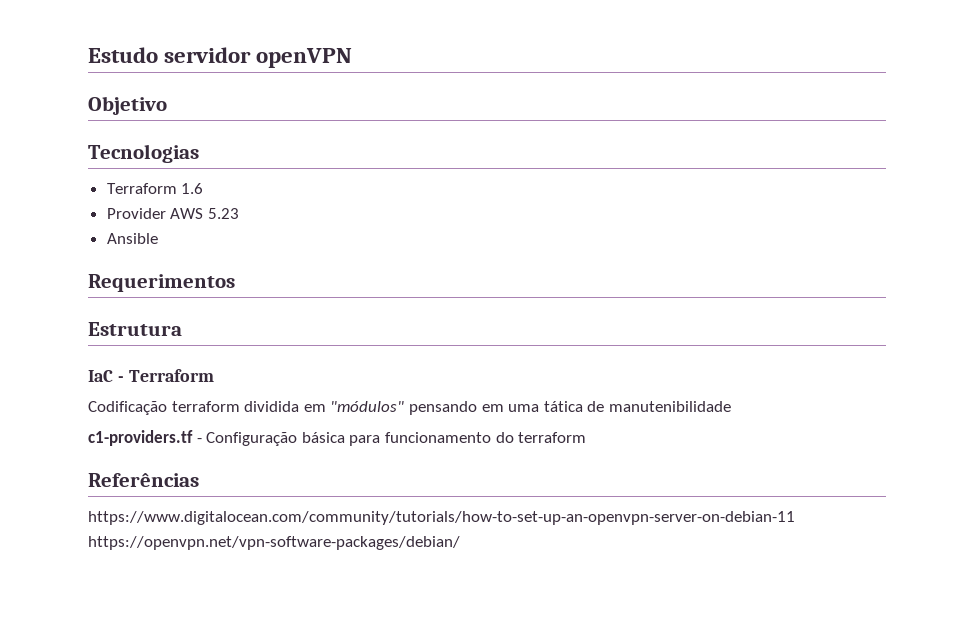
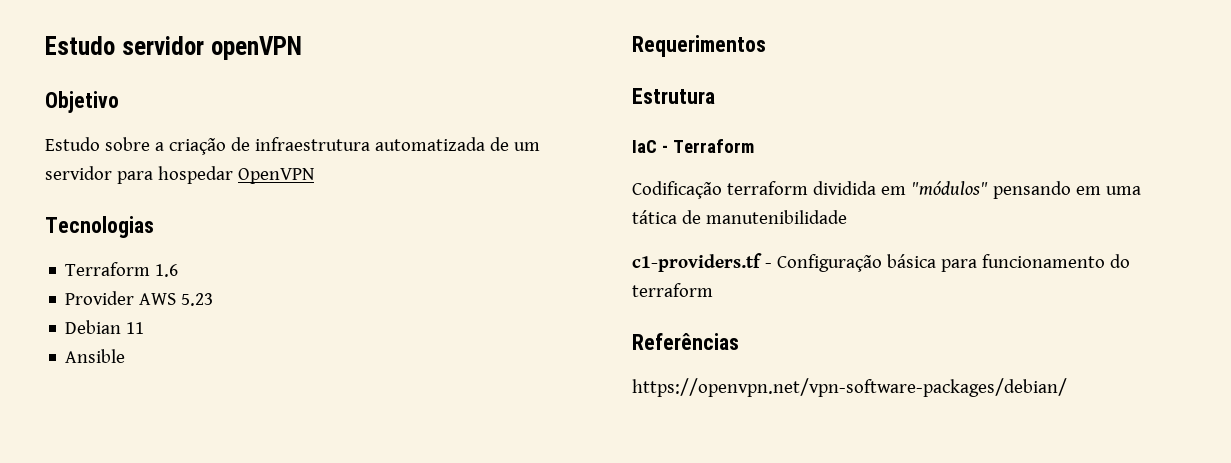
(167, 105) none -> [45,137,540,155] [45,166,314,184] // Estudo sobre a criação de infraestrutura automatizada de um servidor para hospedar OpenVPN
(239, 213) none -> [65,320,145,334] // Debian 11
[88,511,795,525] https://www.digitalocean.com/community/tutorials/how-to-set-up-an-openvpn-server-on-debian-11 -> (739, 341) none

